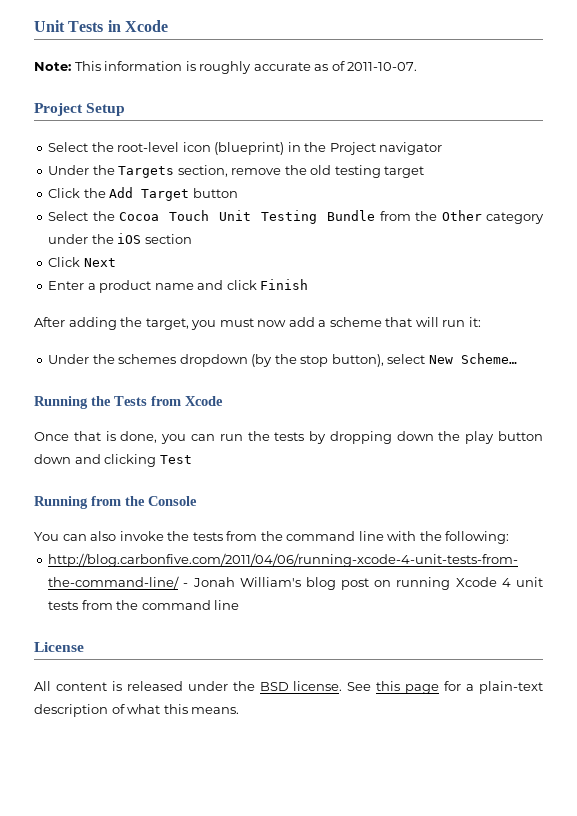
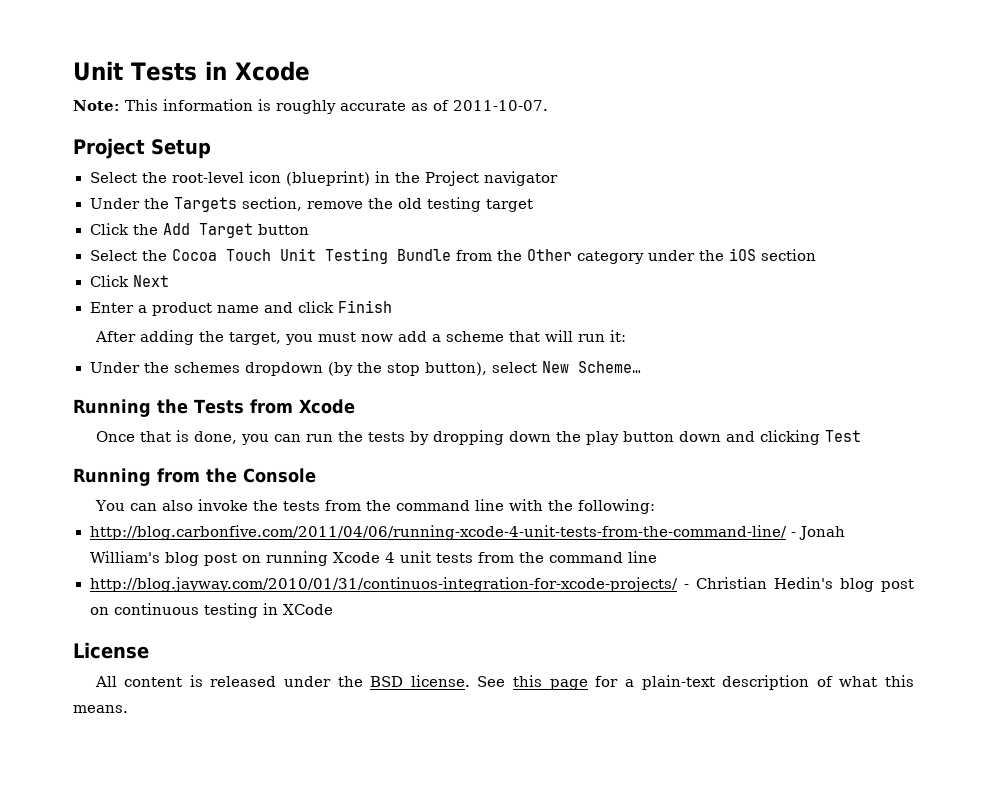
(240, 605) none -> [89,577,915,592] [89,603,333,618] // http://blog.jayway.com/2010/01/31/continuos-integration-for-xcode-projects/ - Christian Hedin's blog post on continuous testing in XCode

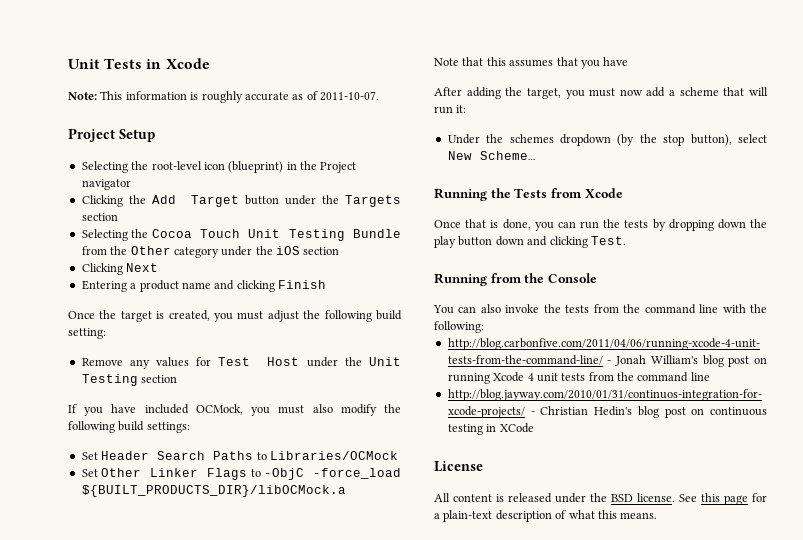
[89,172,137,183] Select -> [81,161,128,173] Selecting
[89,197,533,212] [89,223,129,235] Under the Targets section, remove the old testing target // Click -> [81,195,123,207] Clicking
[89,250,137,261] // Select -> [284,195,401,207] [81,213,118,221] [81,229,128,241] under the Targets section // Selecting
[89,275,129,287] Click -> [81,263,123,275] Clicking
[89,302,134,313] Enter -> [81,280,127,292] Entering
[297,301,334,313] click -> [236,280,275,292] clicking
(392, 306) none -> [68,310,402,322] [68,328,106,339] [81,357,401,369] [81,374,178,386] [68,404,401,416] [68,421,190,433] [81,451,398,460] [81,468,401,480] [81,485,346,497] [434,57,629,69] // Once the target is created, you must adjust the following build setting: // Remove any values for Test Host under the Unit Testing section // If you have included OCMock, you must also modify the following build settings: // Set Header Search Paths to Libraries/OCMock // Set Other Linker Flags to -ObjC -force_load ${BUILT_PRODUCTS_DIR}/libOCMock.a // Note that this assumes that you have
[824,430,861,442] Test -> [590,236,626,245] Test.

